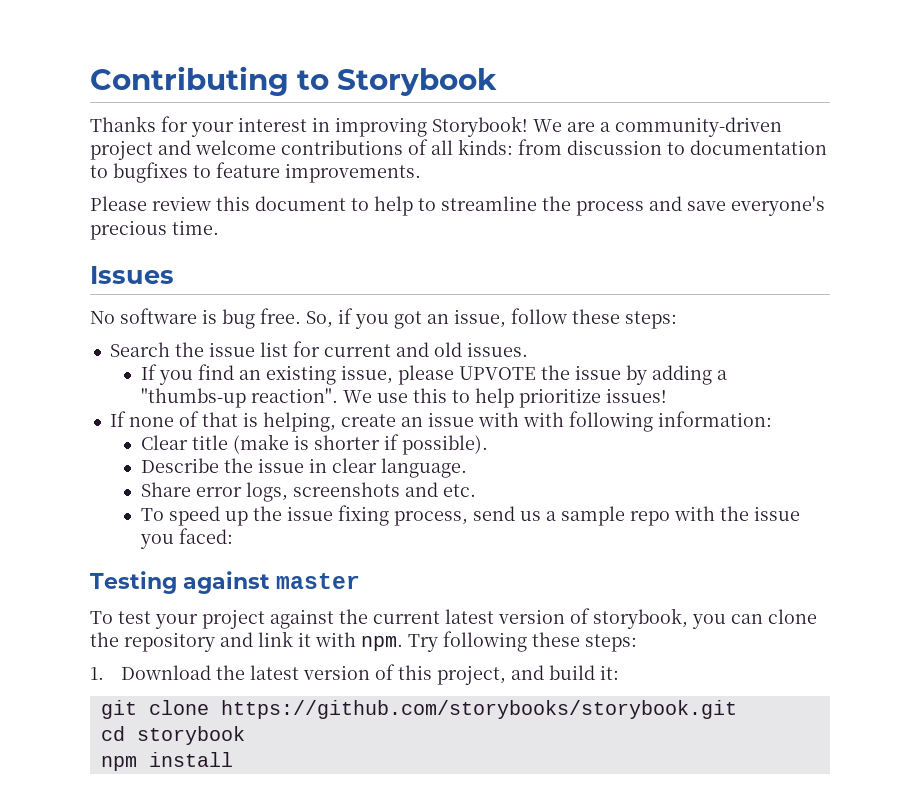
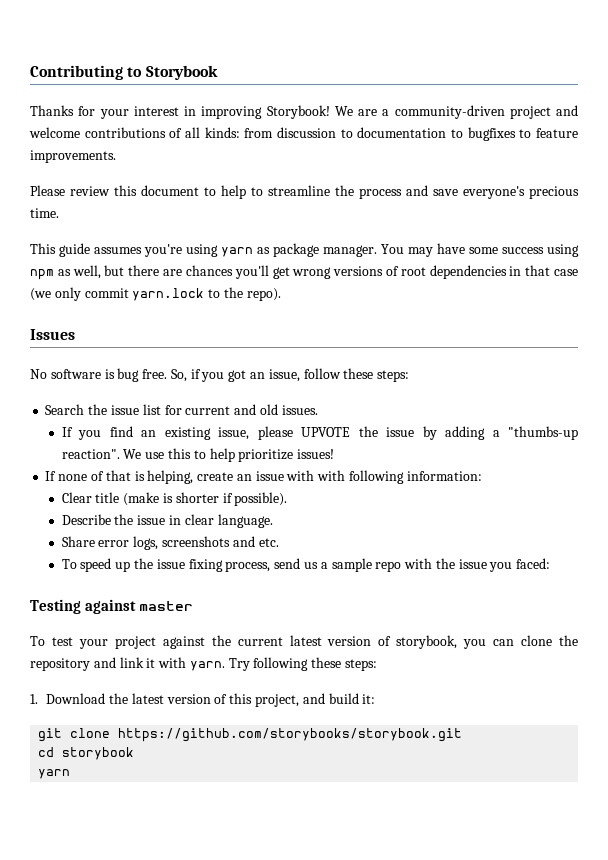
(219, 227) none -> [30,243,579,257] [30,265,578,280] [30,287,281,301] // This guide assumes you're using yarn as package manager. You may have some success using npm as well, but there are chances you'll get wrong versions of root dependencies in that case (we only commit yarn.lock to the repo).
[361,636,403,651] npm. -> [189,661,225,671] yarn.
[100,752,233,771] npm install -> [38,769,71,779] yarn

